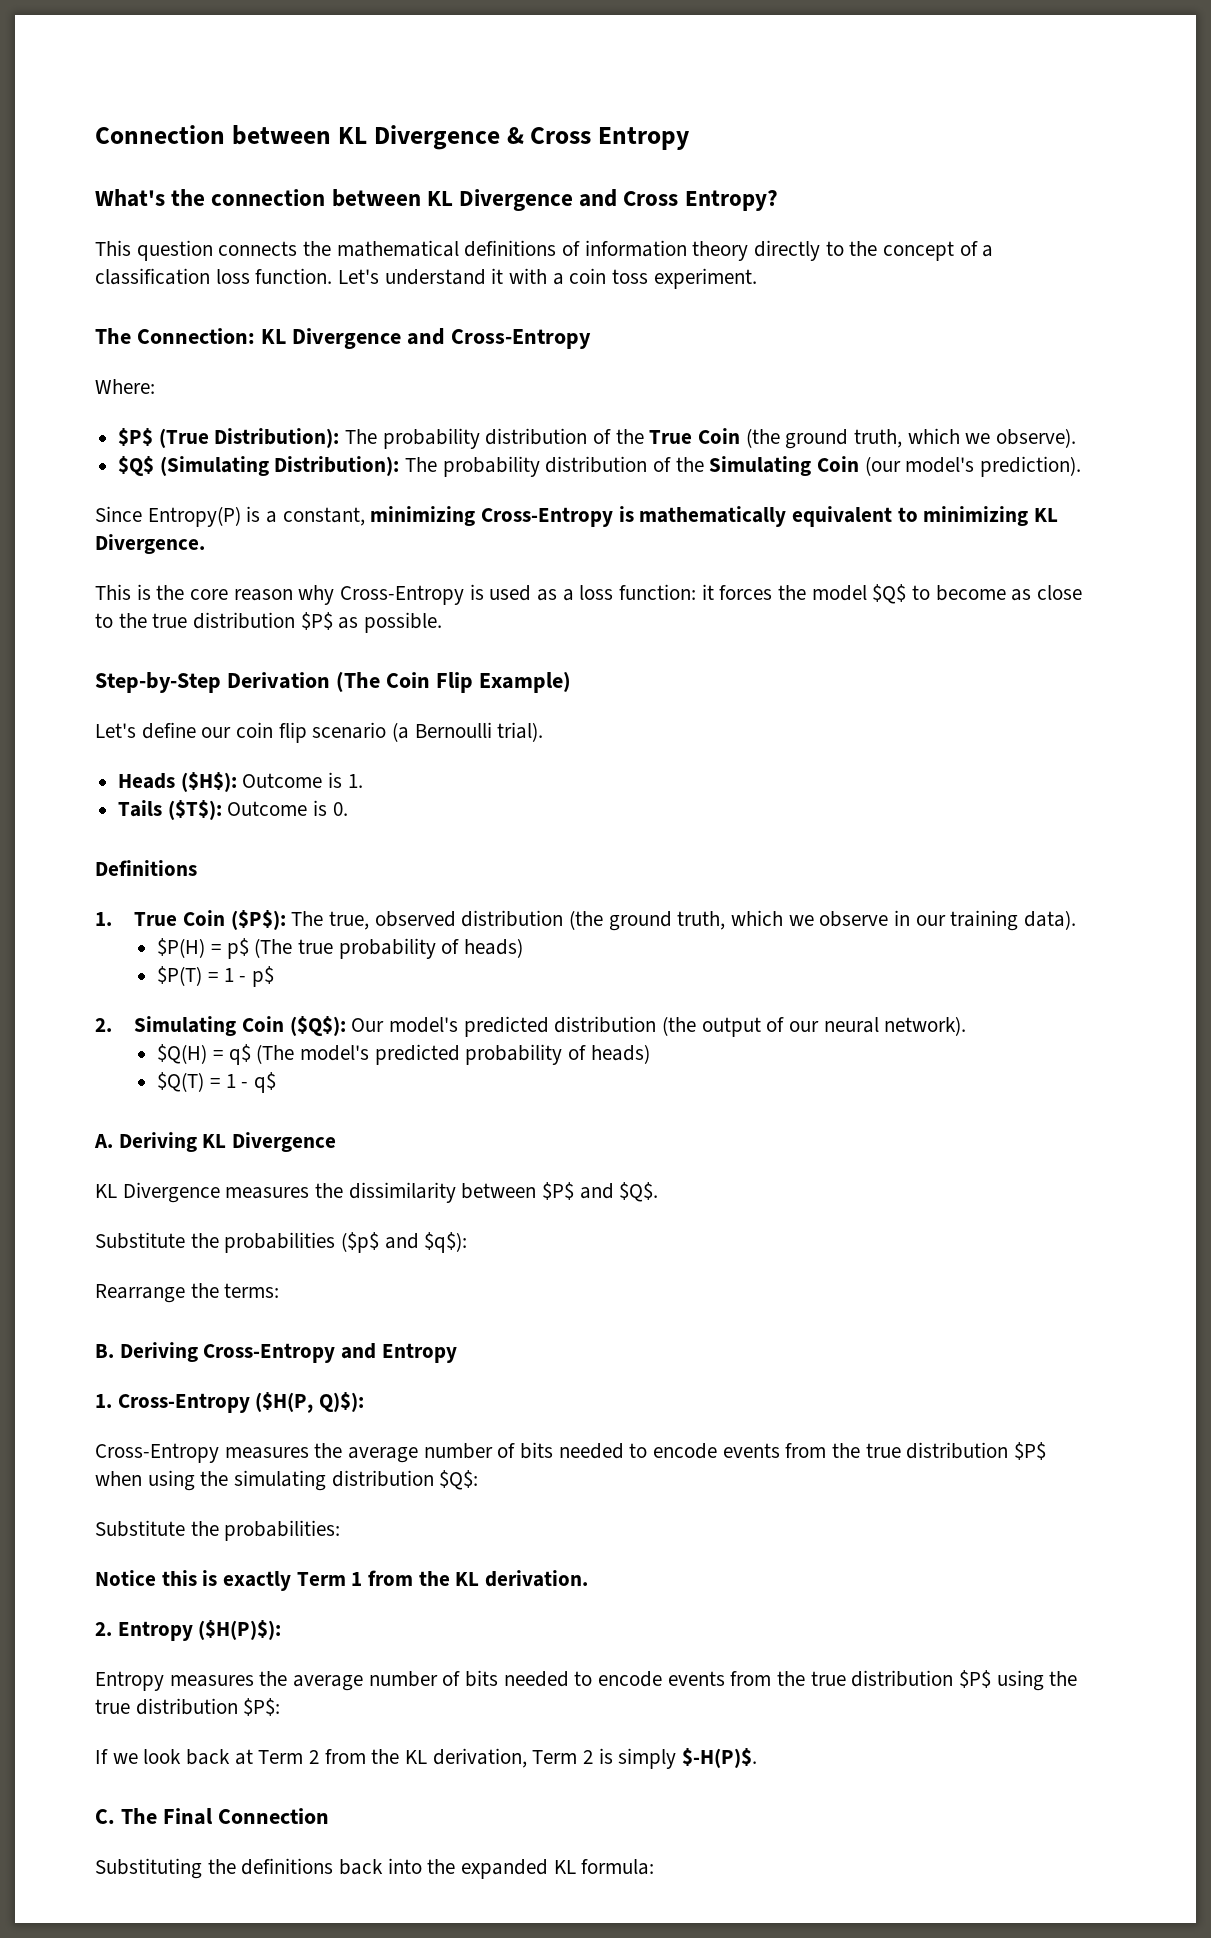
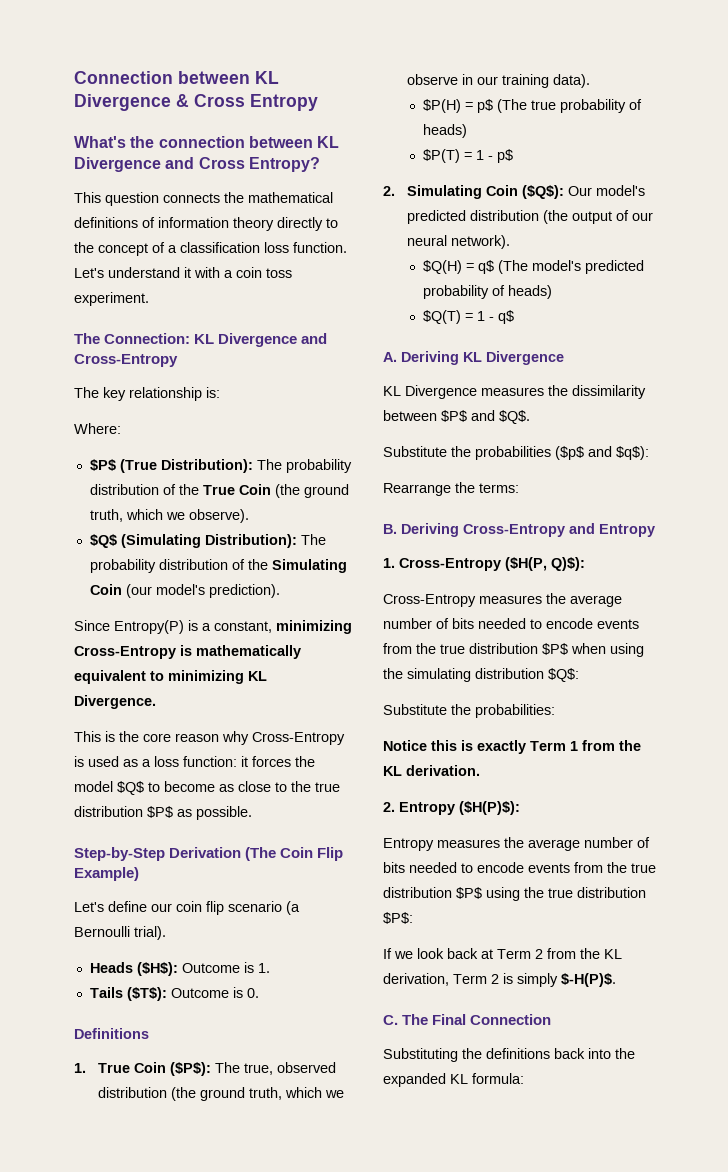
(591, 339) none -> [74,387,220,401] // The key relationship is:

